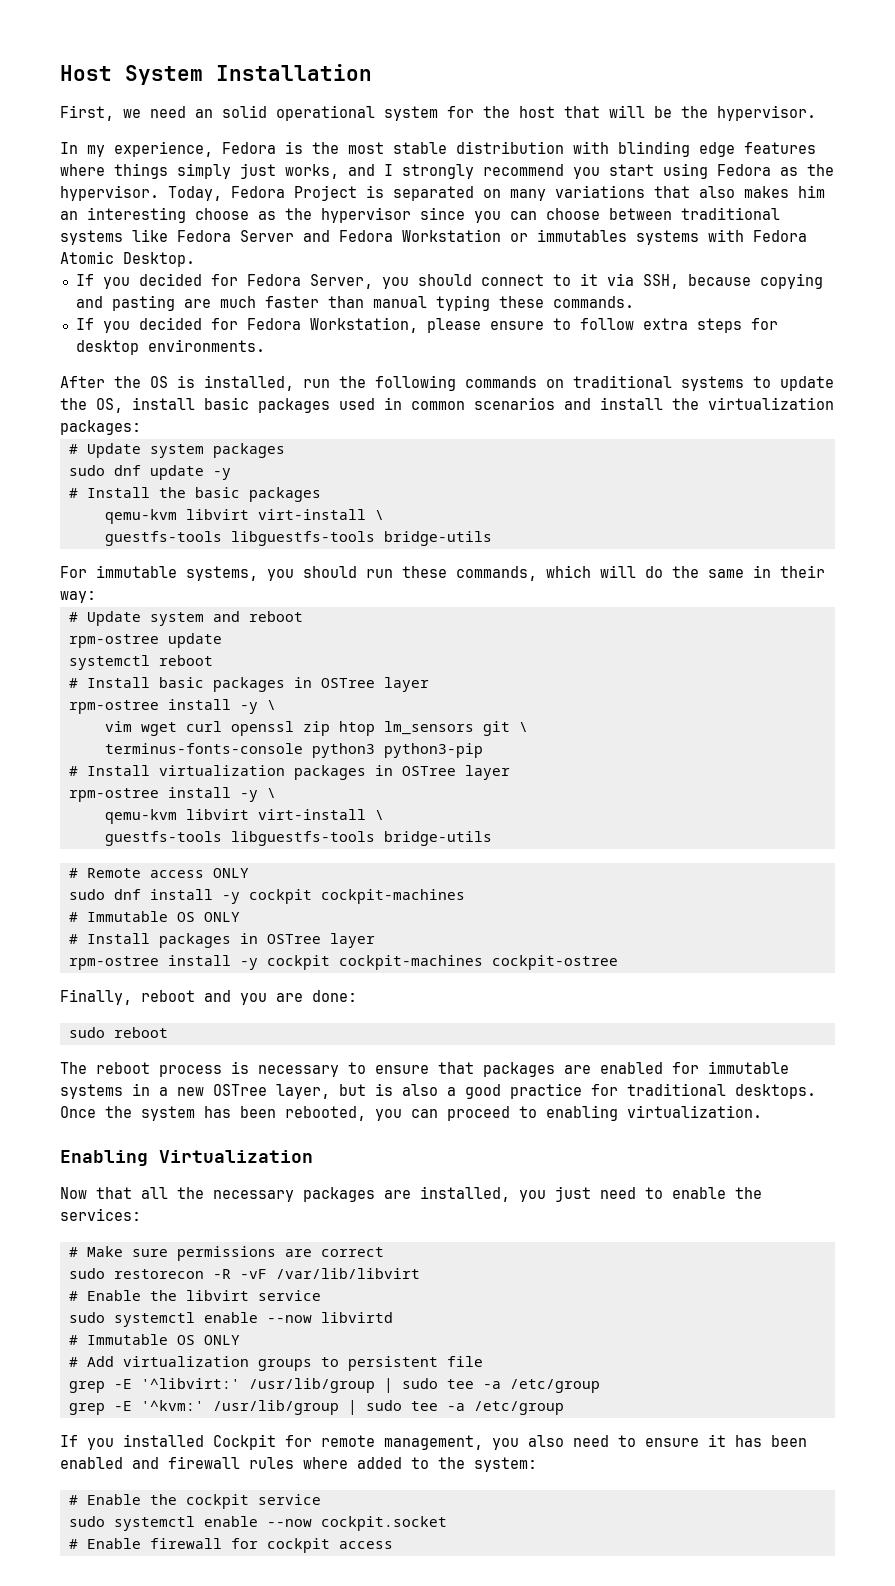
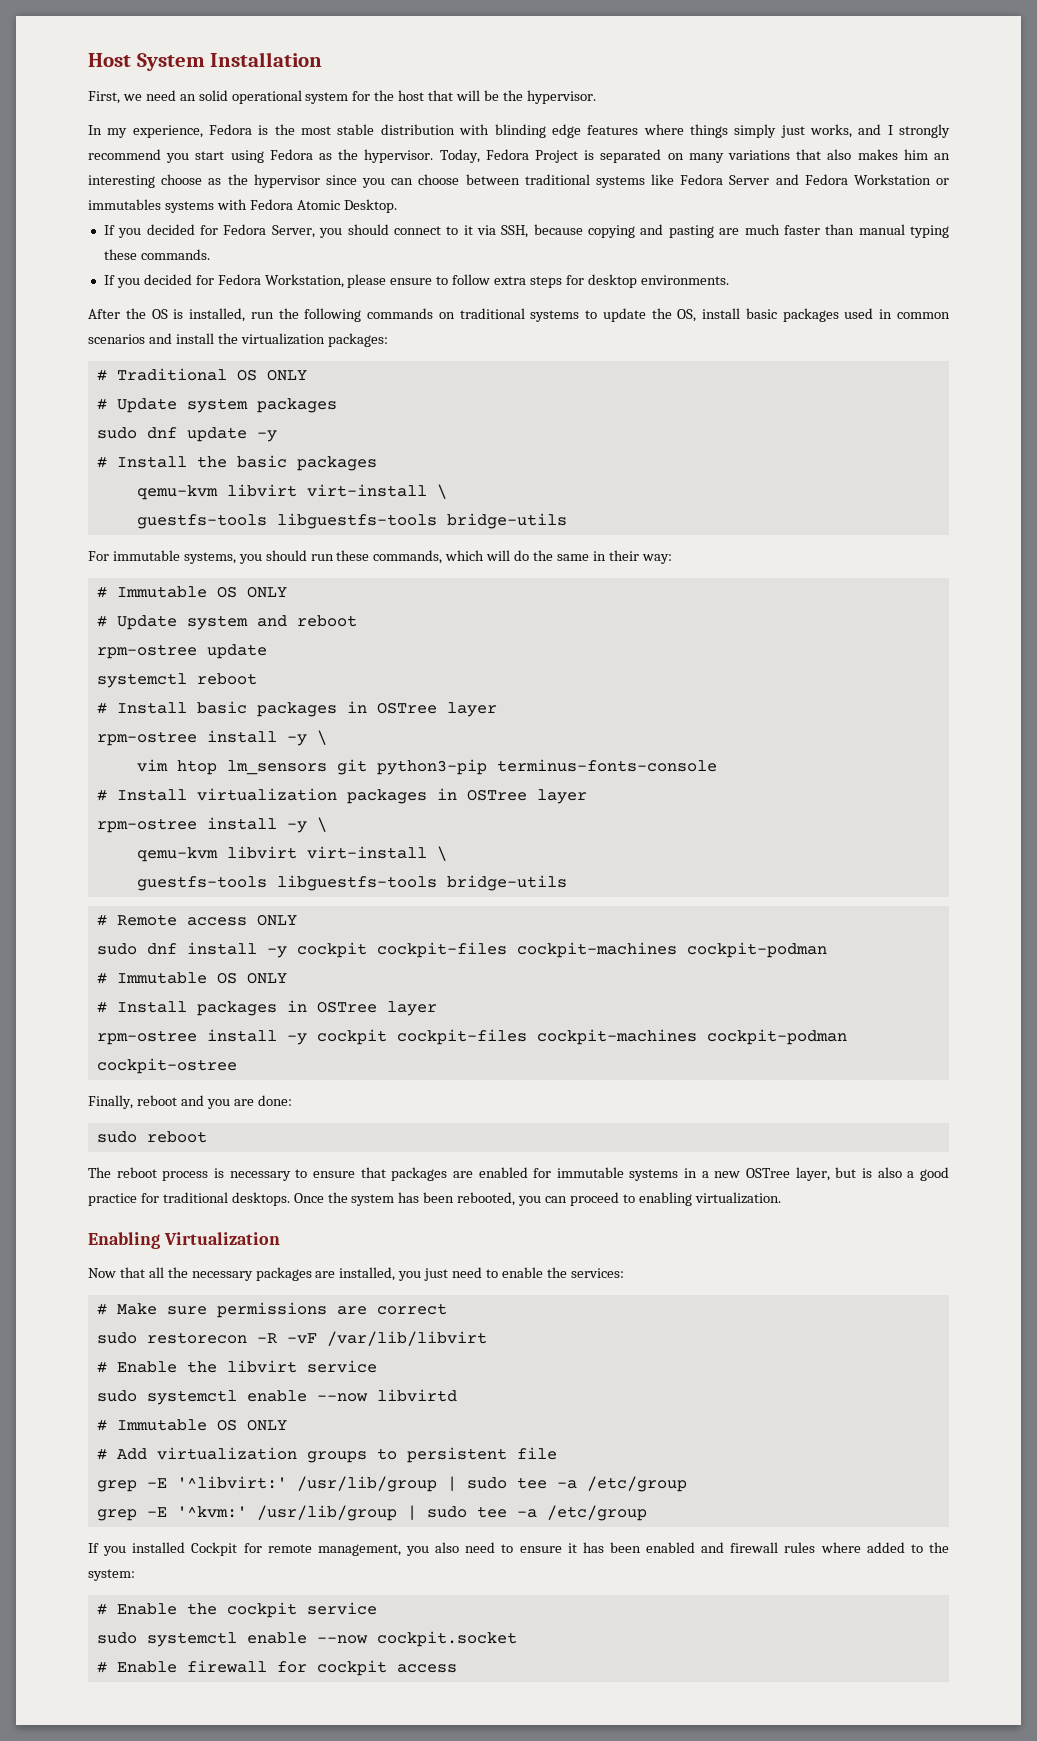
(141, 427) none -> [96,368,307,381] // # Traditional OS ONLY
(96, 597) none -> [96,586,287,598] // # Immutable OS ONLY
[140,721,330,736] wget curl openssl zip -> (168, 765) none
[518,722,528,732] \ // -> [376,759,487,775] python3-pip
[311,743,483,758] python3 python3-pip -> (717, 765) none
[320,889,465,904] cockpit-machines -> [376,942,827,958] cockpit-files cockpit-machines cockpit-podman
[338,955,483,970] cockpit-machines -> [396,1029,847,1045] cockpit-files cockpit-machines cockpit-podman

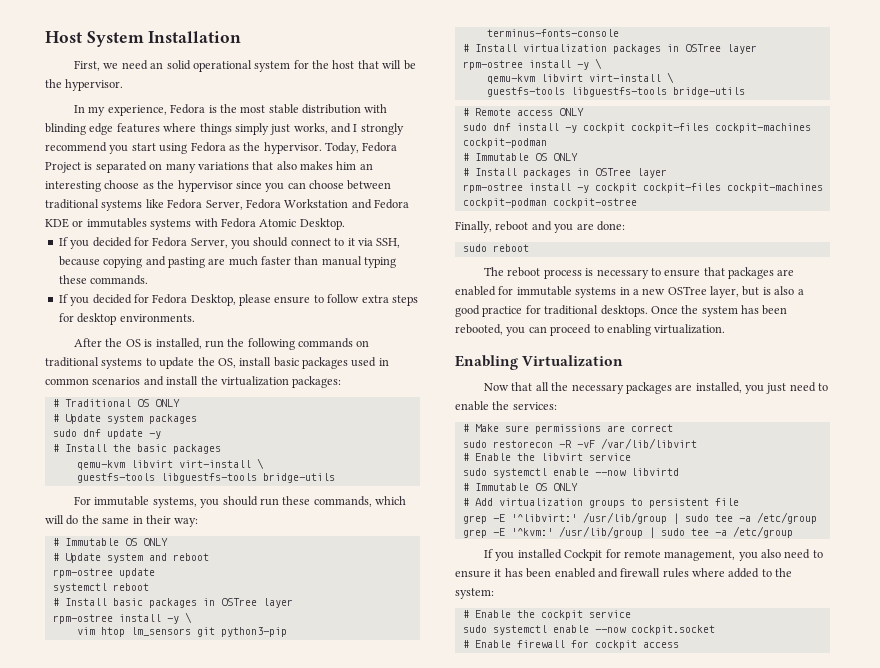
[729,175,770,185] Server -> [205,199,349,210] Server, Fedora Workstation
[853,174,931,185] Workstation -> [45,218,69,228] KDE
[264,274,344,288] Workstation, -> [190,294,236,306] Desktop,

